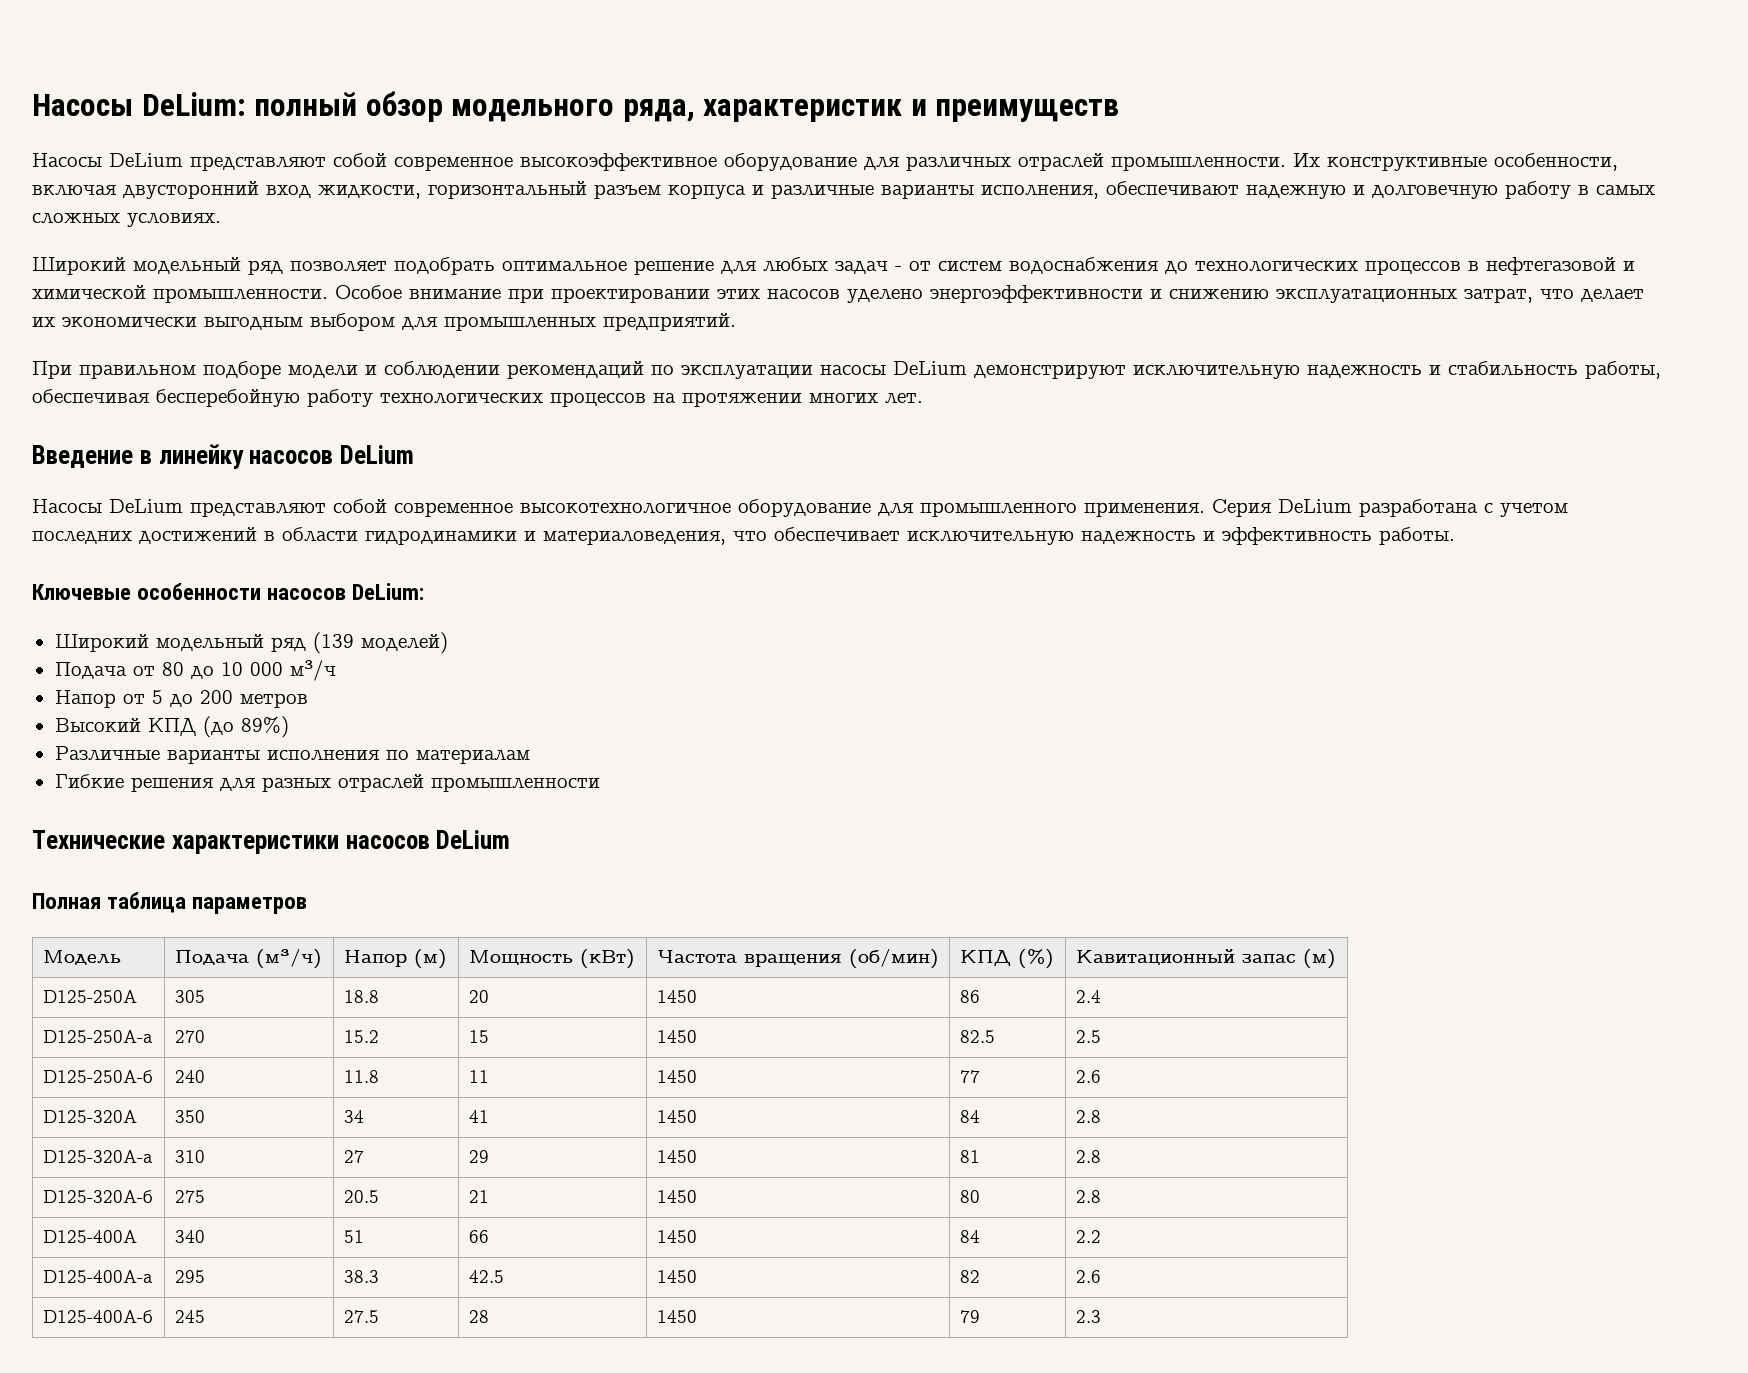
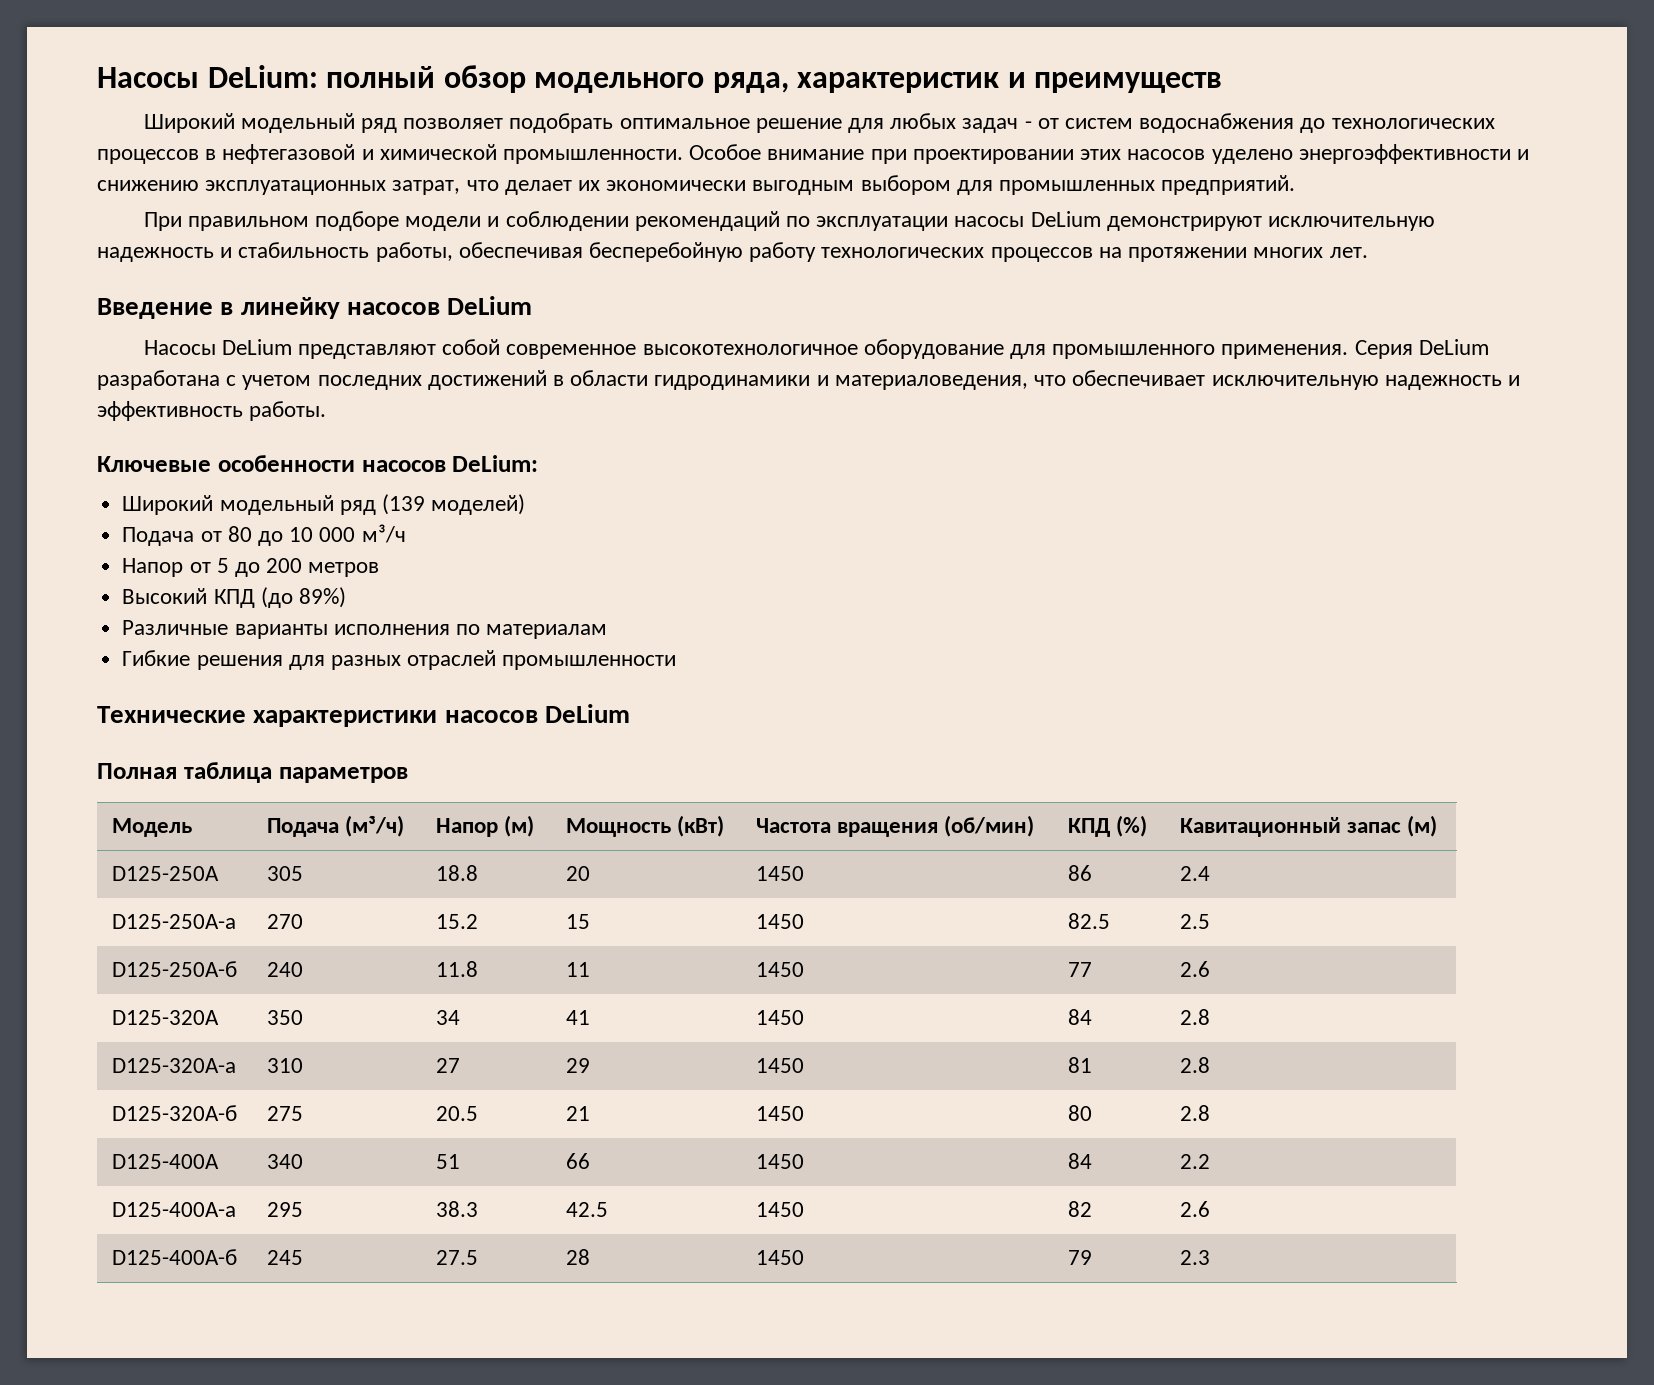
[32,153,1618,171] [32,181,1655,199] [32,213,221,227] // Насосы DeLium представляют собой современное высокоэффективное оборудование для различных отраслей промышленности. Их конструктивные особенности, включая двусторонний вход жидкости, горизонтальный разъем корпуса и различные варианты исполнения, обеспечивают надежную и долговечную работу в самых сложных условиях. -> (1223, 82) none

